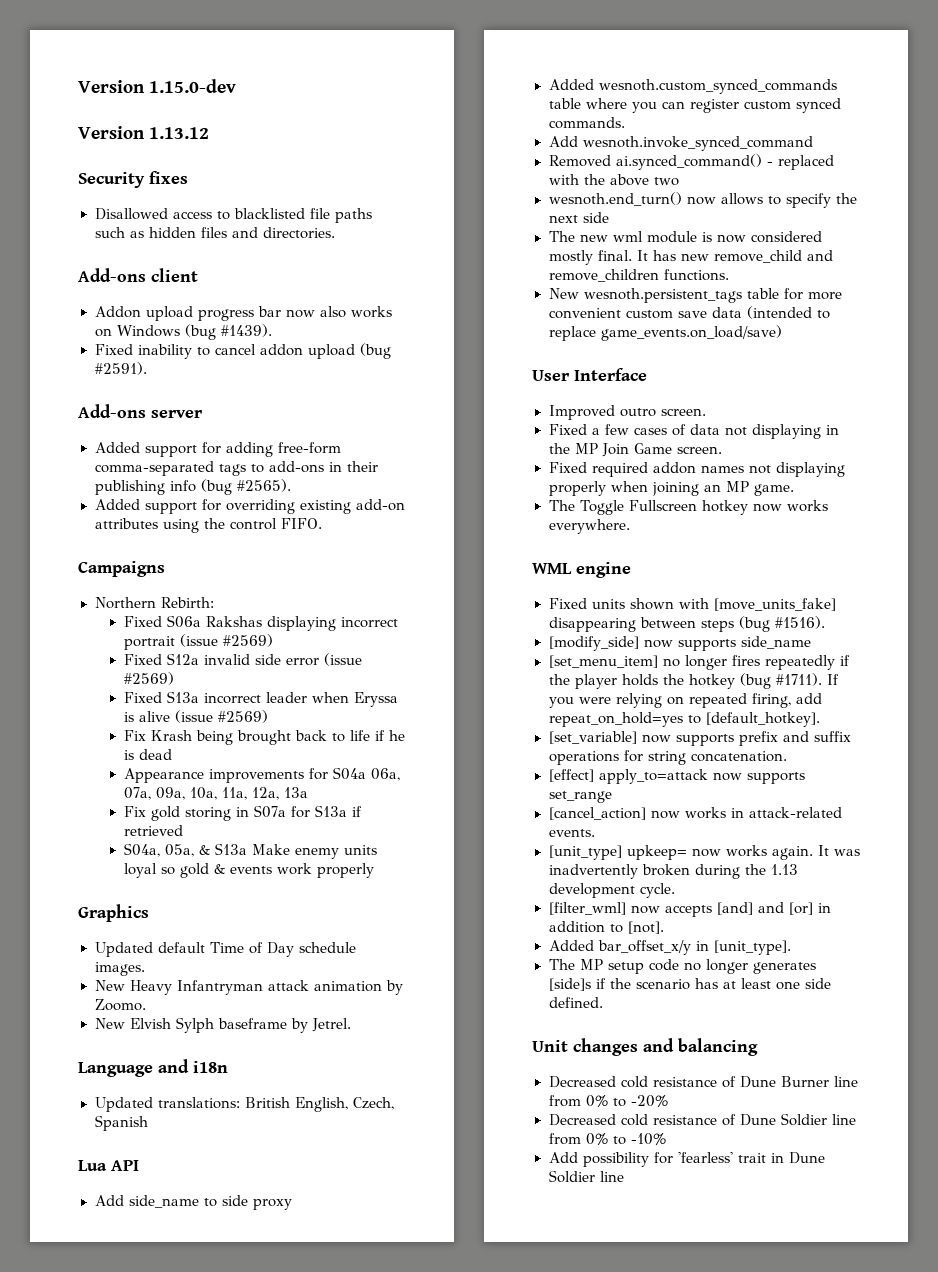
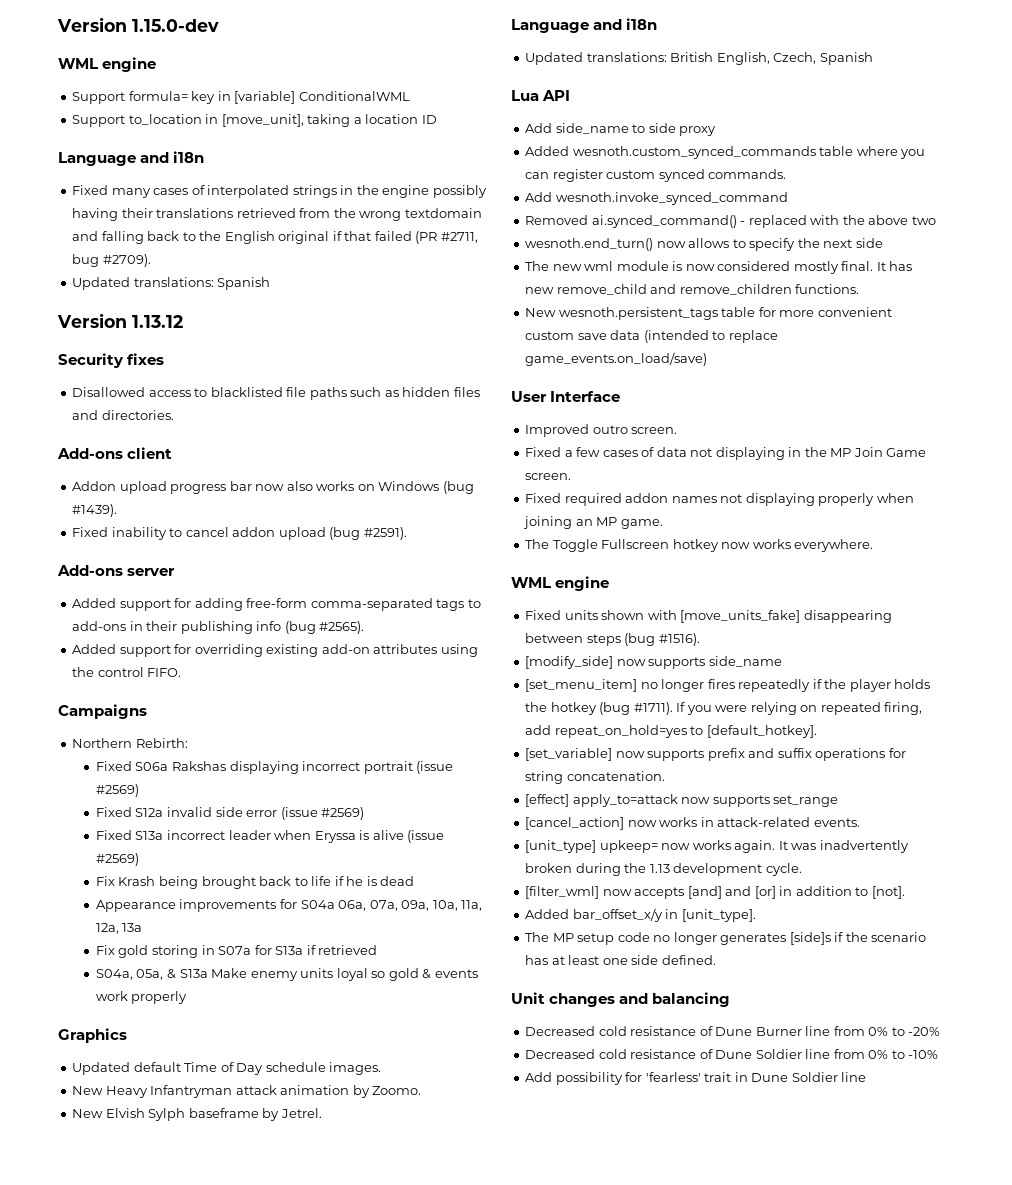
(236, 86) none -> [58,57,157,72] [72,91,410,104] [72,114,437,127] [58,151,205,166] [72,185,487,198] [72,208,482,221] [72,231,478,244] [72,254,151,267] [72,277,271,290] // WML engine // Support formula= key in [variable] ConditionalWML // Support to_location in [move_unit], taking a location ID // Language and i18n // Fixed many cases of interpolated strings in the engine possibly having their translations retrieved from the wrong textdomain and falling back to the English original if that failed (PR #2711, bug #2709). // Updated translations: Spanish

